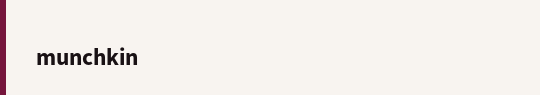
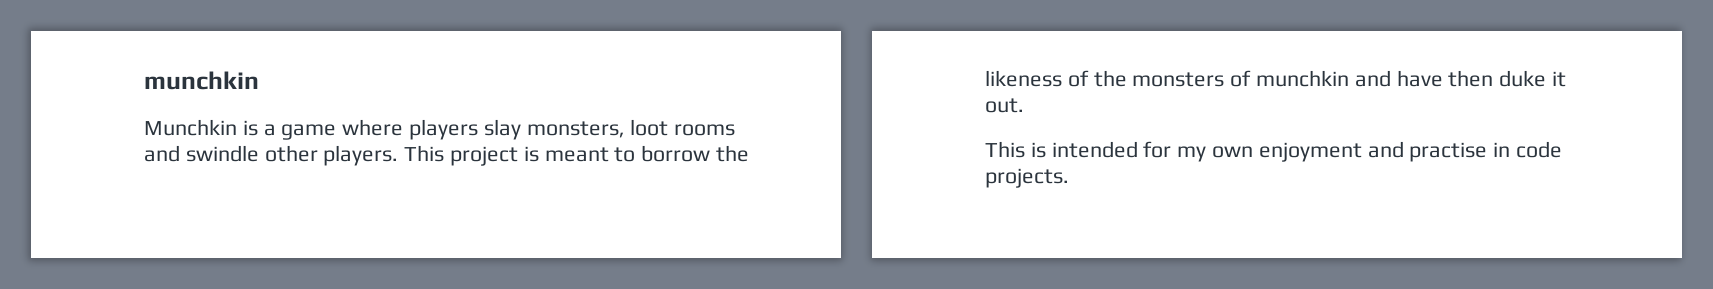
[36,47,138,65] munchkin -> [144,71,259,90] [144,119,736,140] [144,145,750,166] [985,70,1567,87] [985,98,1024,113] [985,141,1563,162] [985,168,1069,188] munchkin // Munchkin is a game where players slay monsters, loot rooms and swindle other players. This project is meant to borrow the likeness of the monsters of munchkin and have then duke it out. // This is intended for my own enjoyment and practise in code projects.

